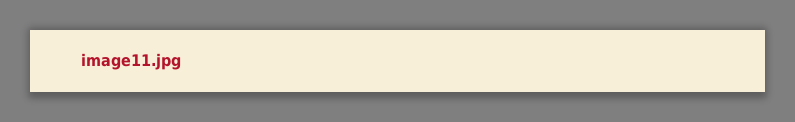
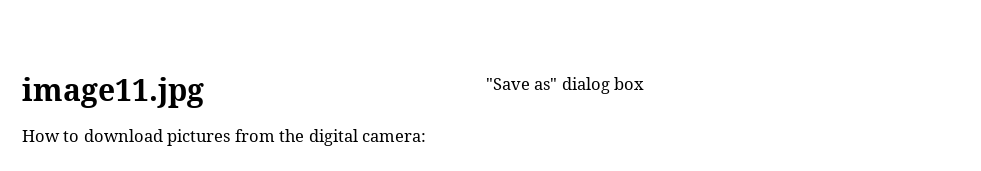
(181, 61) none -> [22,129,427,146] [486,77,645,94] // How to download pictures from the digital camera: "Save as" dialog box

